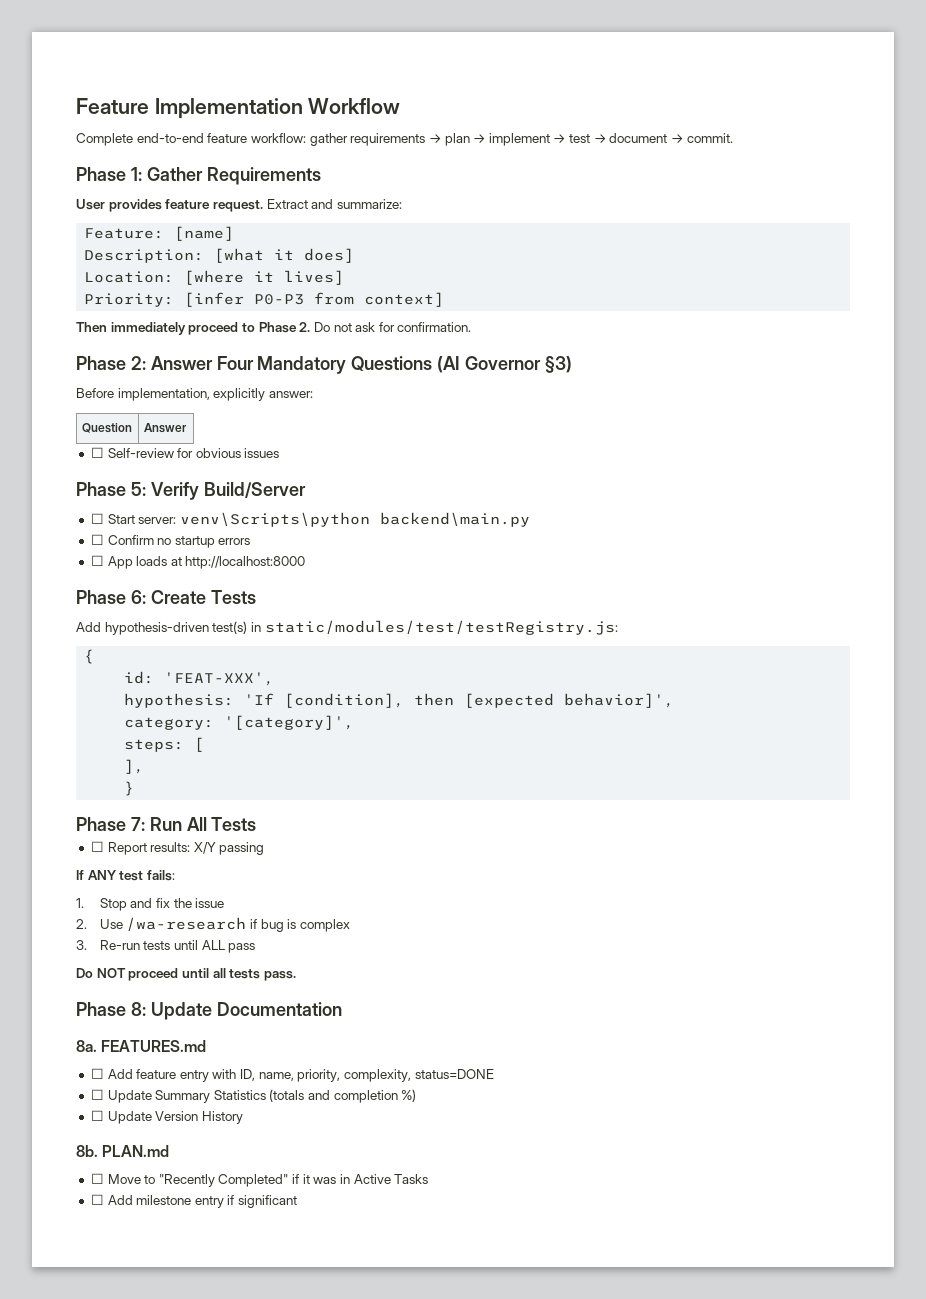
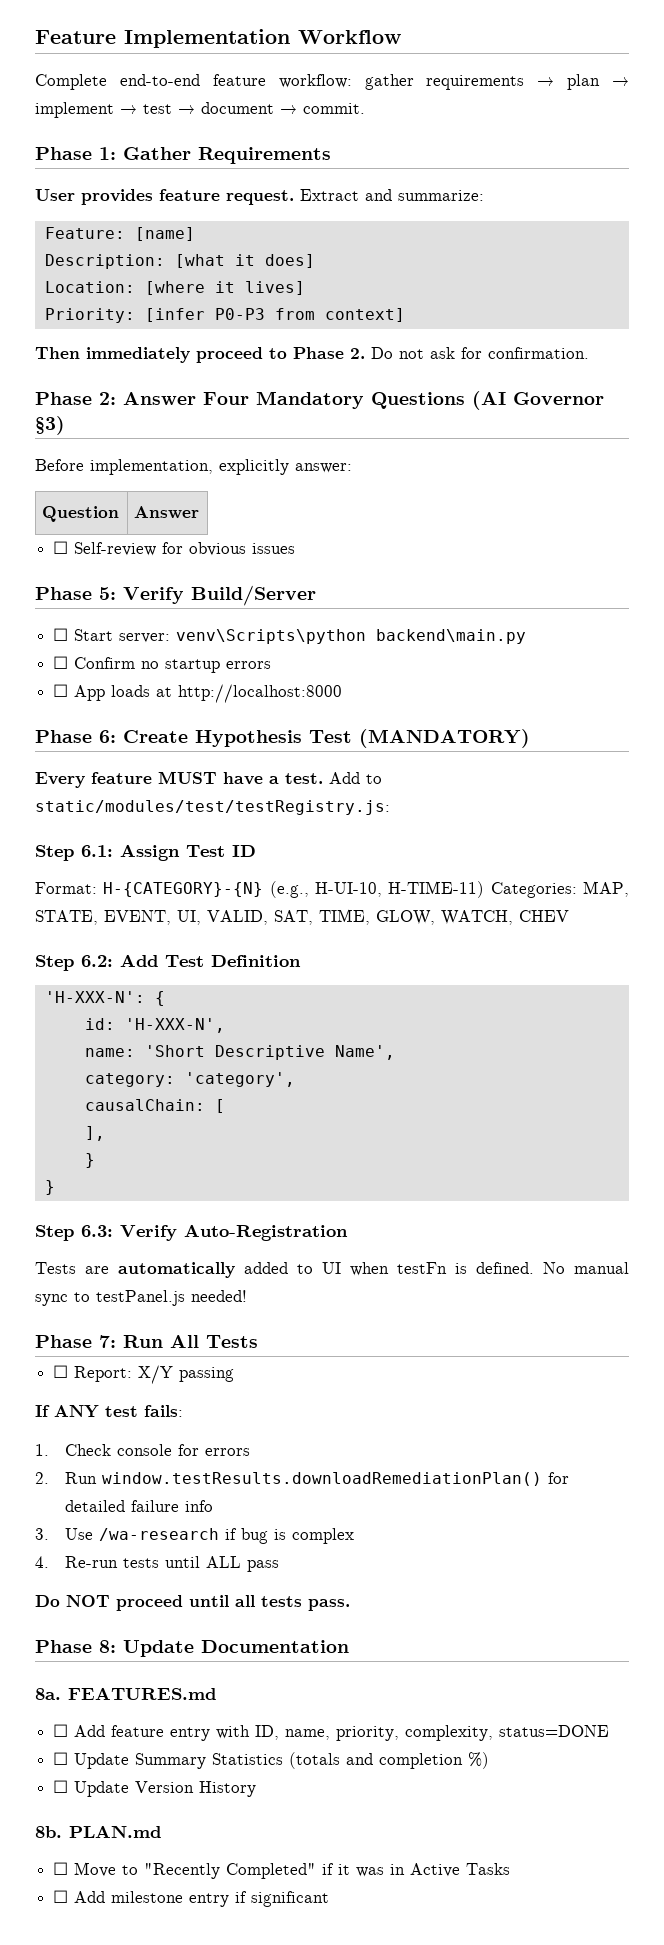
[210,590,256,604] [76,620,618,635] [84,649,95,664] [124,671,275,686] [124,693,675,708] Tests // Add hypothesis-driven test(s) in static/modules/test/testRegistry.js: // { // id: 'FEAT-XXX', // hypothesis: 'If [condition], then [expected behavior]', -> [195,729,530,748] [35,771,382,788] [35,800,390,815] [35,844,256,861] [35,881,629,898] [35,909,569,925] [35,954,301,971] [44,991,165,1006] [84,1018,225,1033] [84,1045,395,1060] Hypothesis Test (MANDATORY) // Every feature MUST have a test. Add to static/modules/test/testRegistry.js: // Step 6.1: Assign Test ID // Format: H-{CATEGORY}-{N} (e.g., H-UI-10, H-TIME-11) Categories: MAP, STATE, EVENT, UI, VALID, SAT, TIME, GLOW, WATCH, CHEV // Step 6.2: Add Test Definition // 'H-XXX-N': { // id: 'H-XXX-N', // name: 'Short Descriptive Name',
[224,715,355,730] [124,739,185,752] '[category]', // steps: -> [184,1072,295,1087] [84,1099,205,1111] 'category', // causalChain:
(135, 788) none -> [44,1180,55,1195] [35,1224,348,1241] [35,1262,629,1278] [35,1290,247,1306] // } // Step 6.3: Verify Auto-Registration // Tests are automatically added to UI when testFn is defined. No manual sync to testPanel.js needed!
[107,842,191,855] Report results: -> [74,1366,133,1382] Report:
[99,898,225,911] [76,919,87,929] Stop and fix the issue // 2. -> [65,1444,251,1456] [35,1472,570,1486] [65,1500,214,1512] [35,1528,49,1540] Check console for errors // 2. Run window.testResults.downloadRemediationPlan() for detailed failure info // 3.
[76,940,87,950] 3. -> [35,1556,49,1568] 4.

